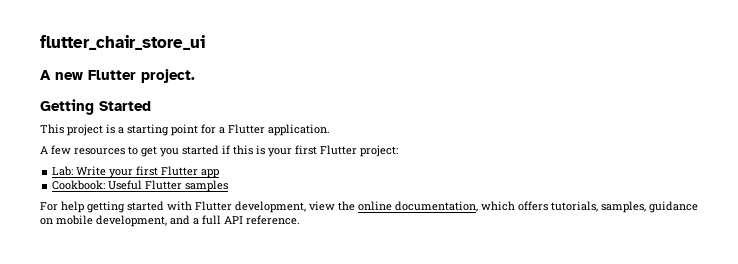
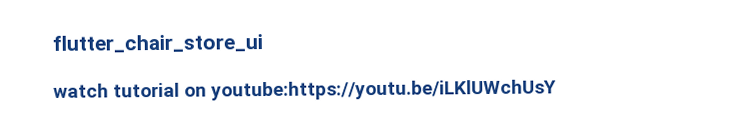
[40,69,195,83] [40,99,151,115] [40,124,330,136] [40,145,398,157] [52,166,220,178] [52,180,229,192] [40,201,698,213] [40,215,300,227] A new Flutter project. // Getting Started // This project is a starting point for a Flutter application. // A few resources to get you started if this is your first Flutter project: // Lab: Write your first Flutter app // Cookbook: Useful Flutter samples // For help getting started with Flutter development, view the online documentation, which offers tutorials, samples, guidance on mobile development, and a full API reference. -> [53,79,558,101] watch tutorial on youtube:https://youtu.be/iLKlUWchUsY

